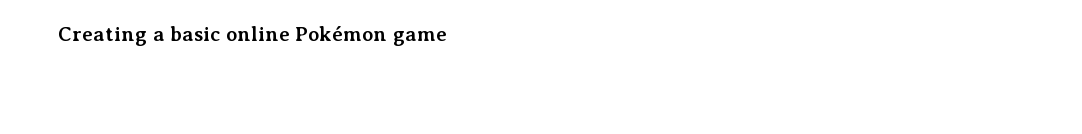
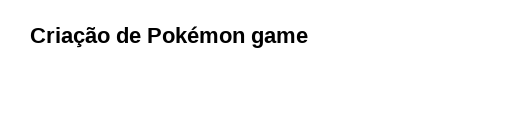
[58,26,290,46] Creating a basic online -> [30,27,141,48] Criação de

